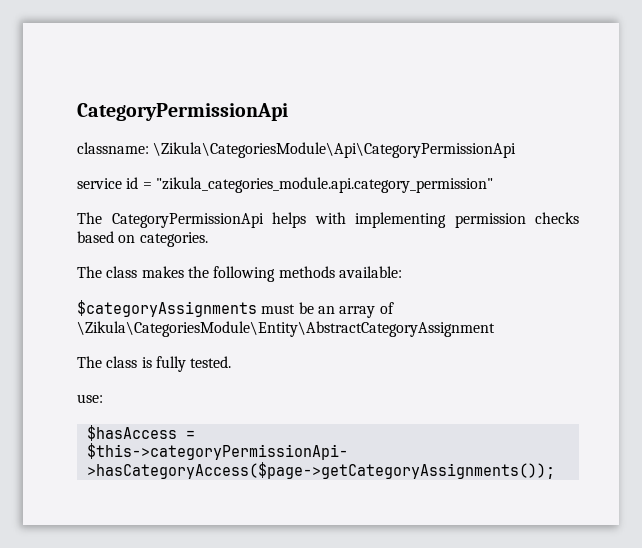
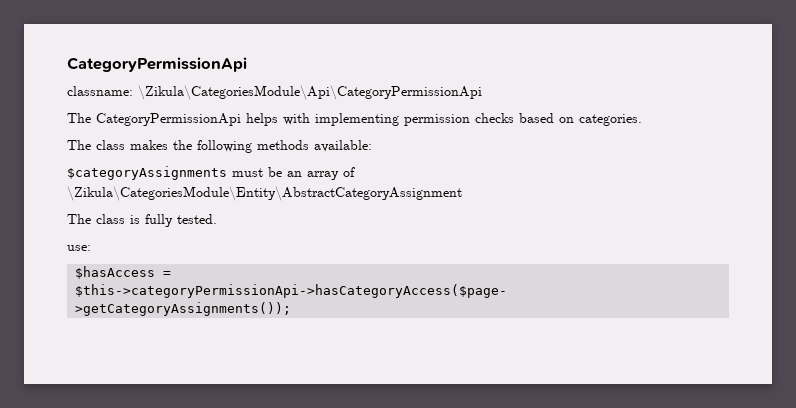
[77,177,493,193] // service id = "zikula_categories_module.api.category_permission" -> (482, 92) none

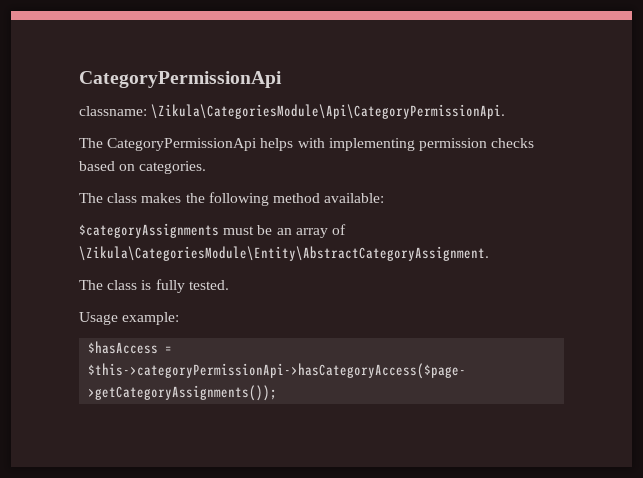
[138,85,482,100] \Zikula\CategoriesModule\Api\CategoryPermissionApi -> [151,104,506,119] \Zikula\CategoriesModule\Api\CategoryPermissionApi.
[257,140,309,150] methods -> [272,193,320,203] method
[67,186,462,201] \Zikula\CategoriesModule\Entity\AbstractCategoryAssignment -> [79,246,489,261] \Zikula\CategoriesModule\Entity\AbstractCategoryAssignment.
[67,245,91,251] use: -> [79,312,180,325] Usage example:

